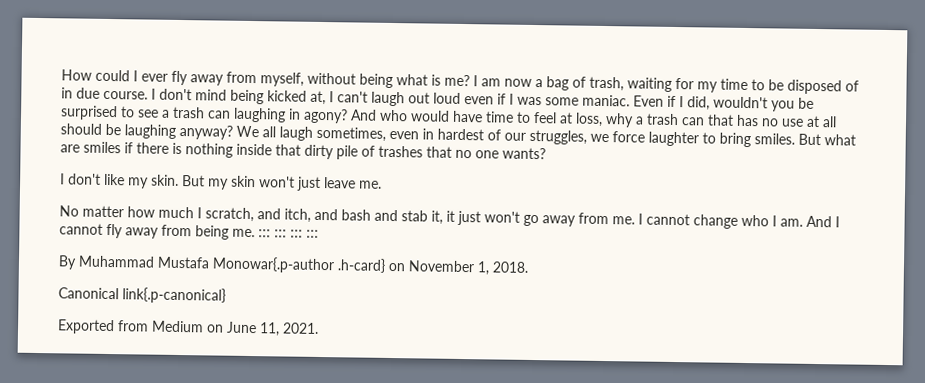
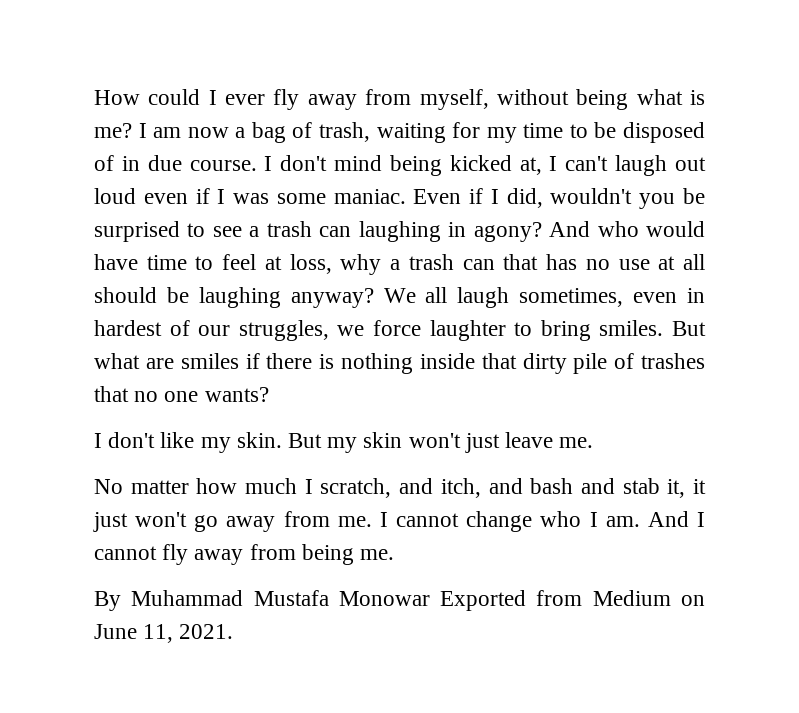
[258,229,319,238] ::: ::: ::: ::: -> (395, 554) none
[212,256,529,276] [58,287,226,304] Monowar{.p-author .h-card} on November 1, 2018. // Canonical link{.p-canonical} // -> [338,591,430,606] Monowar

